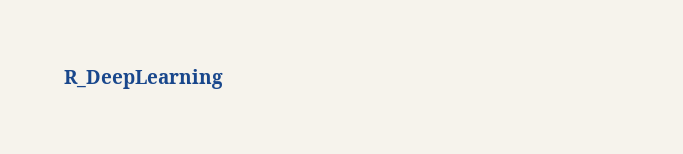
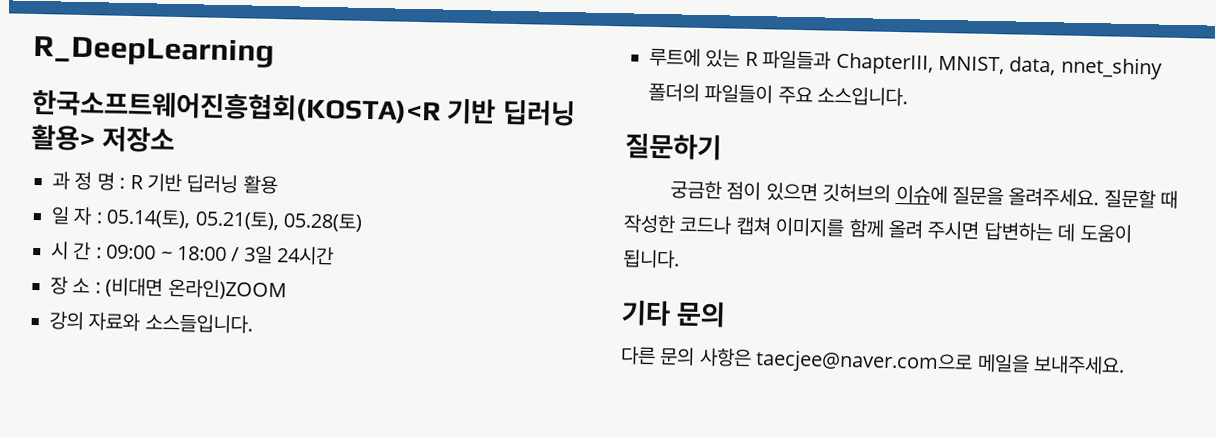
(223, 79) none -> [32,88,576,127] [31,123,176,153] [52,171,278,195] [51,206,363,232] [51,241,335,266] [50,276,287,301] [49,311,253,334] [649,47,1163,80] [648,82,909,107] [625,133,722,161] [669,180,1179,209] [623,214,1132,243] [622,249,680,269] [621,300,727,328] [620,346,1125,375] // 한국소프트웨어진흥협회(KOSTA)<R 기반 딥러닝 활용> 저장소 // 과 정 명 : R 기반 딥러닝 활용 // 일 자 : 05.14(토), 05.21(토), 05.28(토) // 시 간 : 09:00 ~ 18:00 / 3일 24시간 // 장 소 : (비대면 온라인)ZOOM // 강의 자료와 소스들입니다. // 루트에 있는 R 파일들과 ChapterIII, MNIST, data, nnet_shiny 폴더의 파일들이 주요 소스입니다. // 질문하기 // 궁금한 점이 있으면 깃허브의 이슈에 질문을 올려주세요. 질문할 때 작성한 코드나 캡쳐 이미지를 함께 올려 주시면 답변하는 데 도움이 됩니다. // 기타 문의 // 다른 문의 사항은 taecjee@naver.com으로 메일을 보내주세요.

